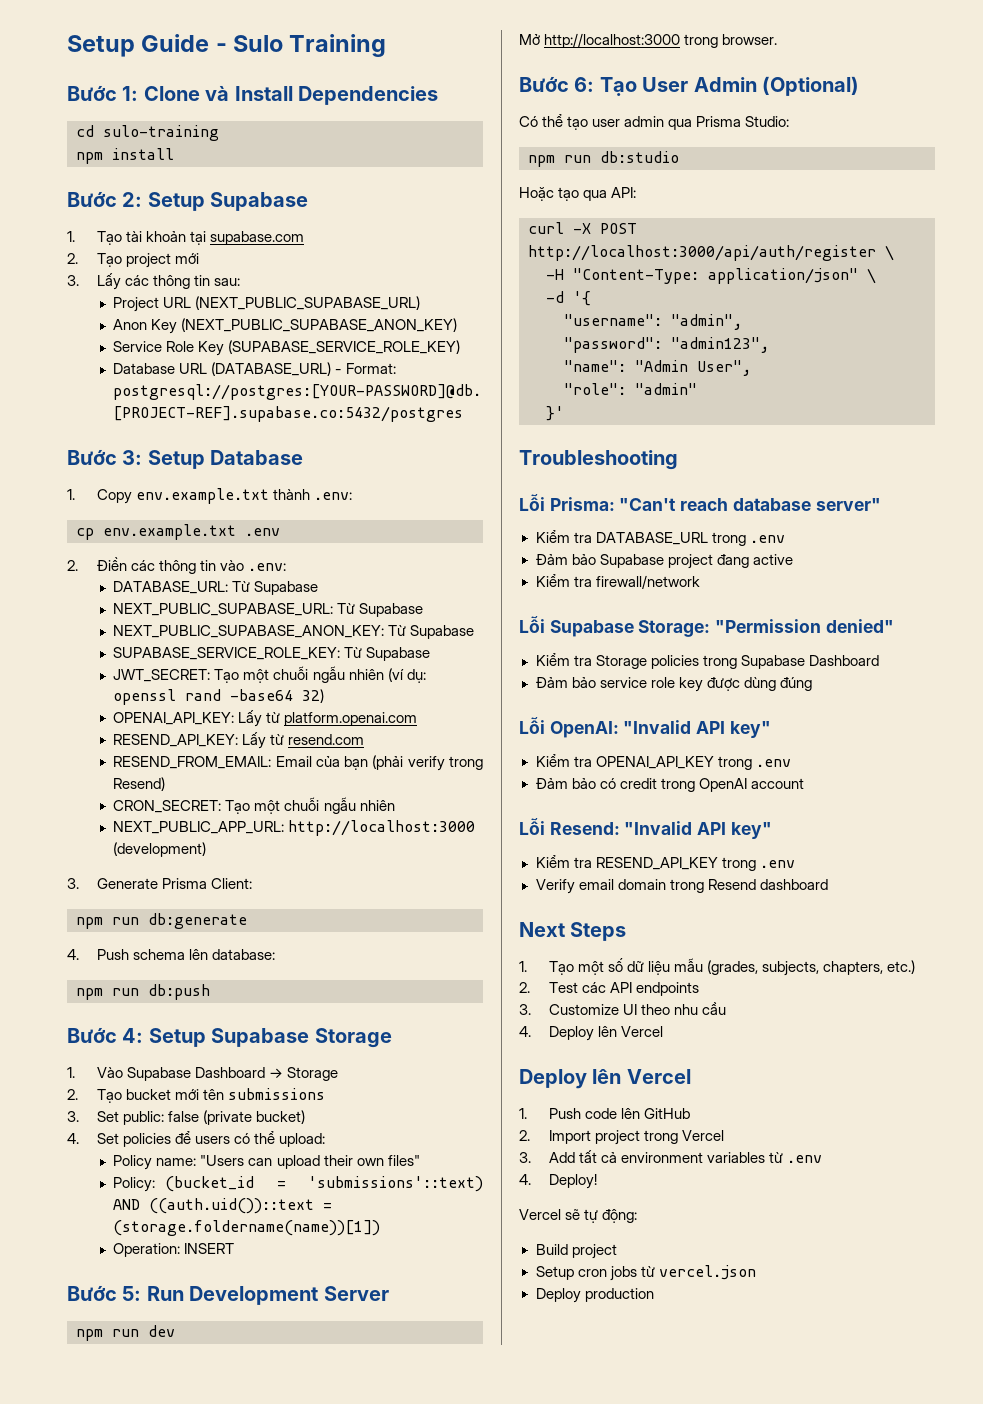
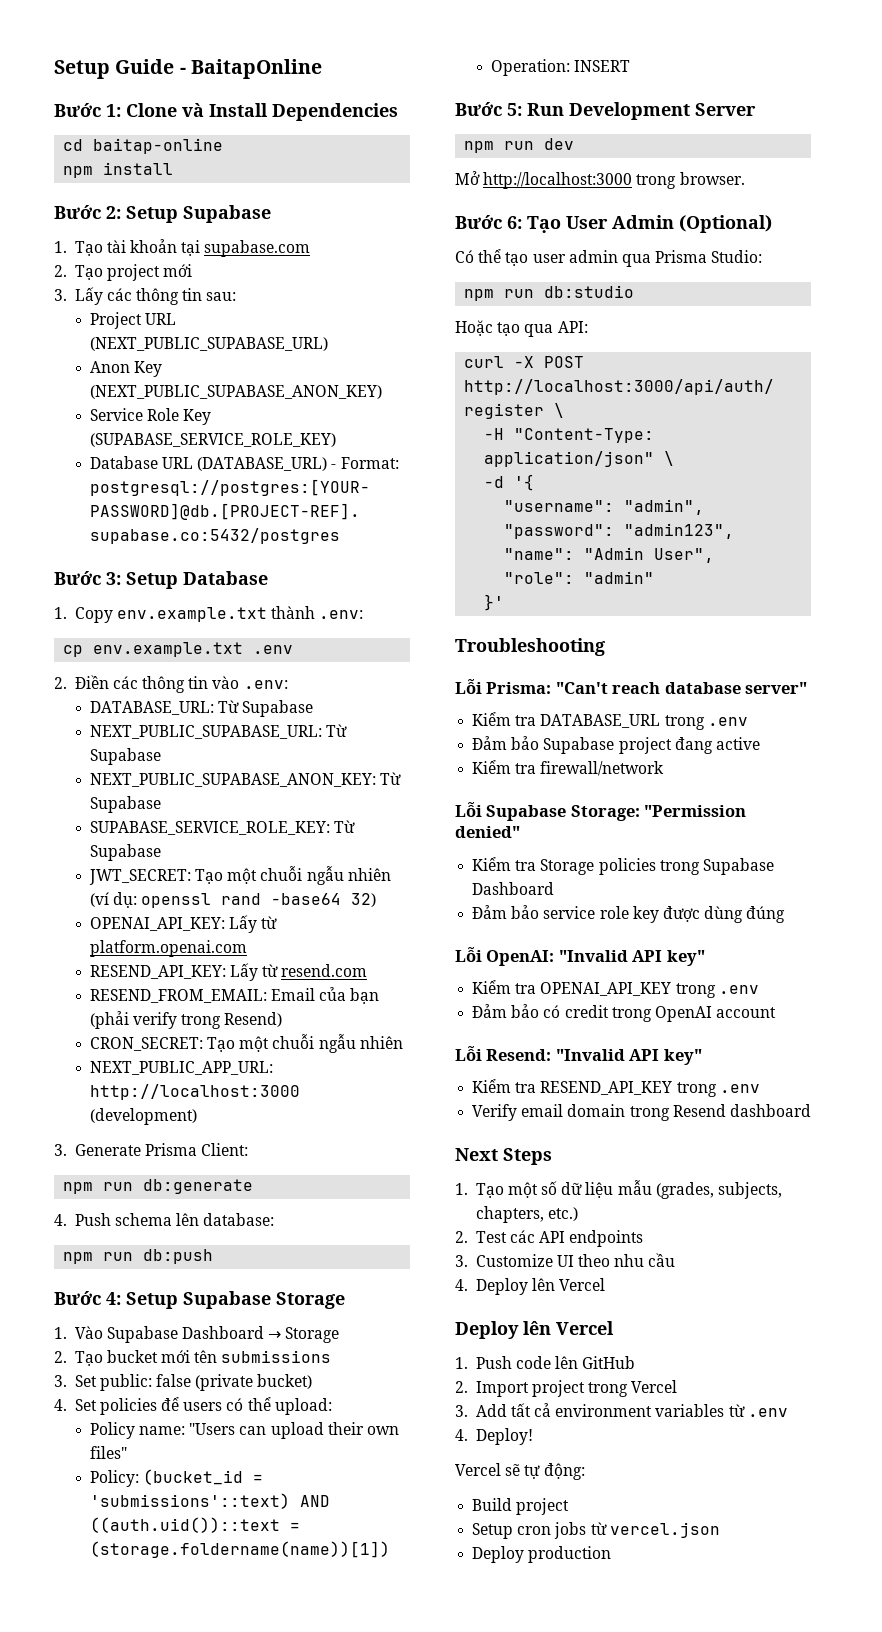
[233,34,387,57] Sulo Training -> [190,59,322,79] BaitapOnline
[103,125,219,141] sulo-training -> [93,138,224,154] baitap-online

